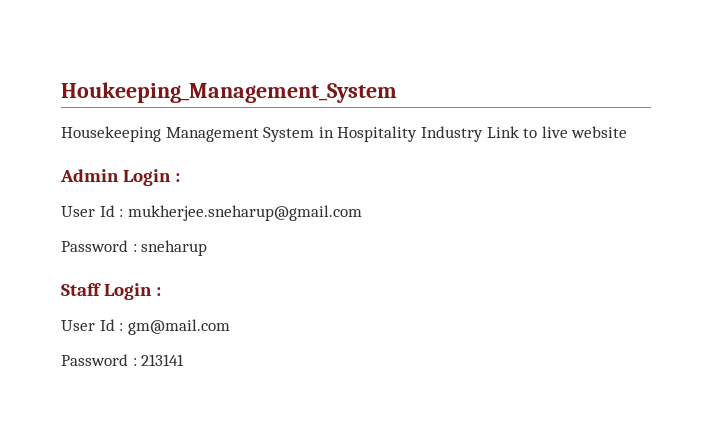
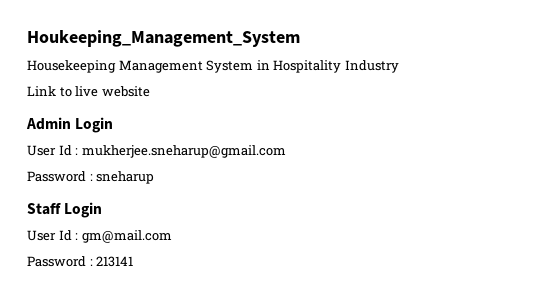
(483, 134) none -> (399, 66) //
[174,173,180,182] : -> (114, 125) none
[155,287,161,296] : -> (103, 210) none

